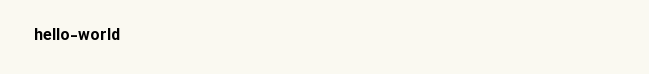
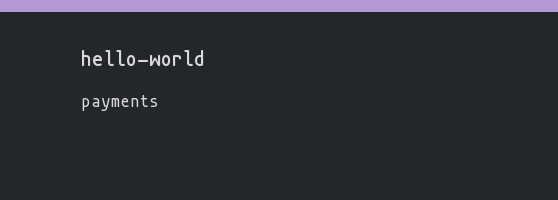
(120, 34) none -> [81,95,159,111] // payments

